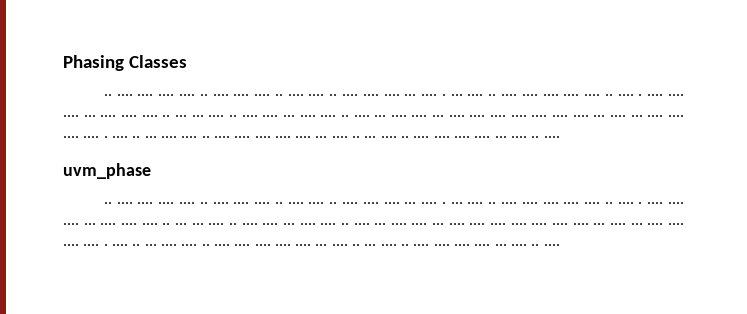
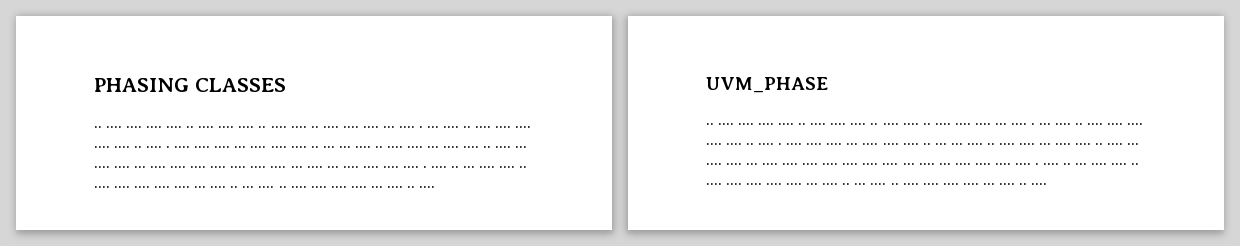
[63,55,187,71] Phasing Classes -> [94,78,286,92] PHASING CLASSES
[63,163,151,179] uvm_phase -> [706,77,828,93] UVM_PHASE

